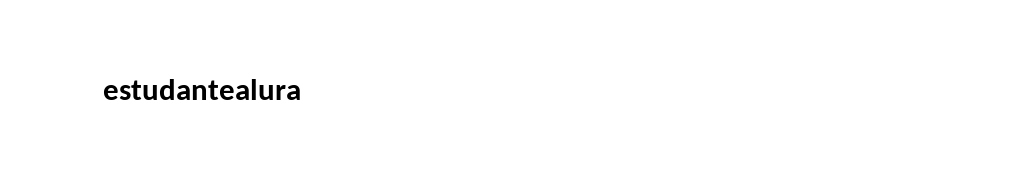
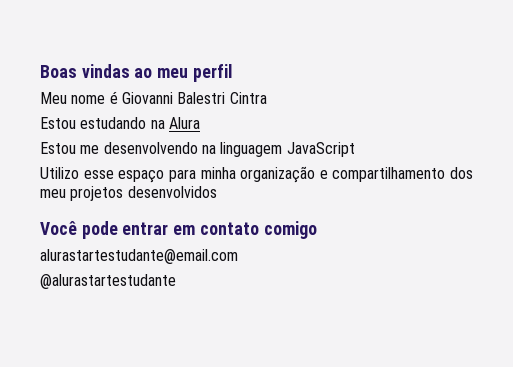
[103,79,301,100] estudantealura -> [40,64,232,82] [40,91,267,104] [40,117,200,129] [40,142,355,157] [40,166,473,183] [40,186,217,201] [40,221,317,239] [40,249,238,264] [40,274,176,289] Boas vindas ao meu perfil // Meu nome é Giovanni Balestri Cintra // Estou estudando na Alura // Estou me desenvolvendo na linguagem JavaScript // Utilizo esse espaço para minha organização e compartilhamento dos meu projetos desenvolvidos // Você pode entrar em contato comigo // alurastartestudante@email.com // @alurastartestudante

